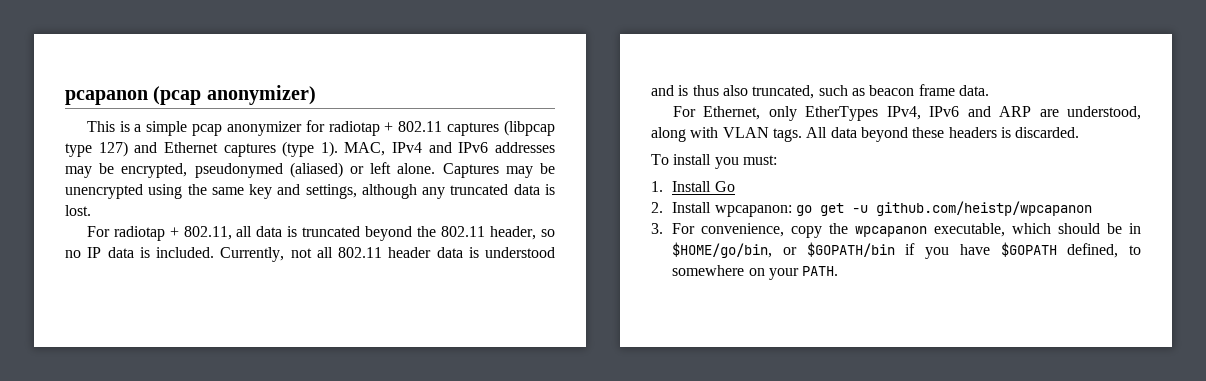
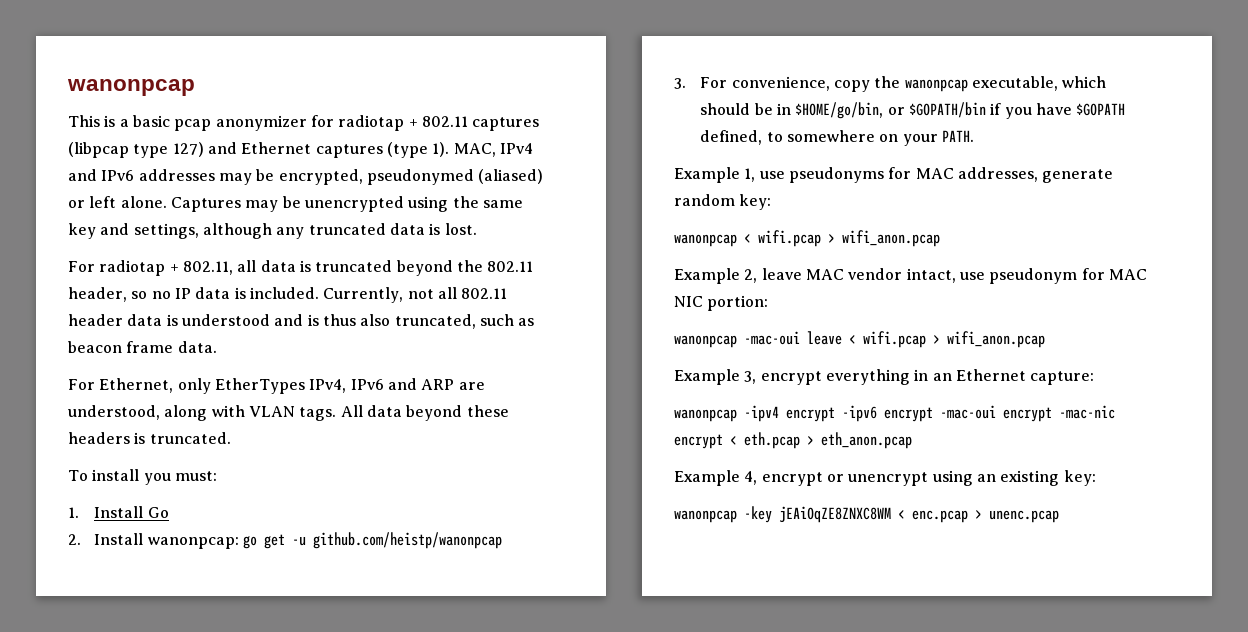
[65,85,316,105] pcapanon (pcap anonymizer) -> [67,79,195,96] wanonpcap
[146,121,188,136] simple -> [132,115,170,127] basic
[1015,127,1080,138] discarded. -> [149,432,231,444] truncated.
[714,205,792,217] wpcapanon: -> [147,537,239,549] wanonpcap:
[875,201,1092,216] github.com/heistp/wpcapanon -> [313,532,503,549] github.com/heistp/wanonpcap
[855,226,928,237] wpcapanon -> [904,79,968,92] wanonpcap
(839, 271) none -> [674,167,1114,183] [674,194,772,210] [674,230,940,247] [674,268,1147,284] [674,295,769,311] [674,331,1045,348] [674,369,1095,385] [674,405,1115,422] [674,432,912,449] [674,470,1096,486] [674,506,1059,523] // Example 1, use pseudonyms for MAC addresses, generate random key: // wanonpcap < wifi.pcap > wifi_anon.pcap // Example 2, leave MAC vendor intact, use pseudonym for MAC NIC portion: // wanonpcap -mac-oui leave < wifi.pcap > wifi_anon.pcap // Example 3, encrypt everything in an Ethernet capture: // wanonpcap -ipv4 encrypt -ipv6 encrypt -mac-oui encrypt -mac-nic encrypt < eth.pcap > eth_anon.pcap // Example 4, encrypt or unencrypt using an existing key: // wanonpcap -key jEAiOqZE8ZNXC8WM < enc.pcap > unenc.pcap

